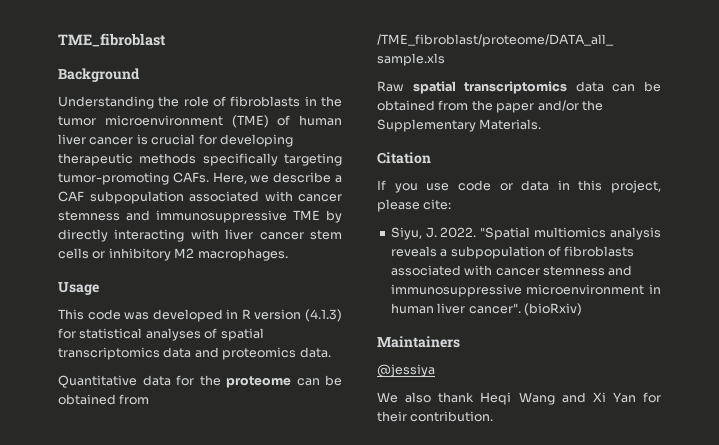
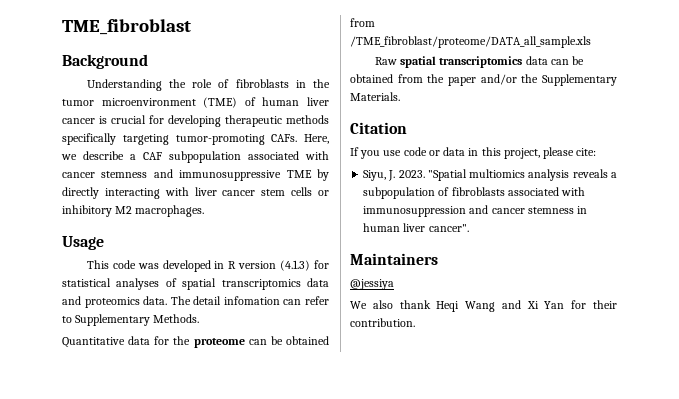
(331, 352) none -> [170,296,329,305] [62,314,200,326] The detail infomation can refer to Supplementary Methods.
[440,227,477,238] 2022. -> [398,170,425,178] 2023.
[495,265,633,276] [390,284,645,297] cancer stemness and immunosuppressive microenvironment -> [363,205,574,217] immunosuppression and cancer stemness
[523,303,582,316] (bioRxiv) -> (469, 228) none

